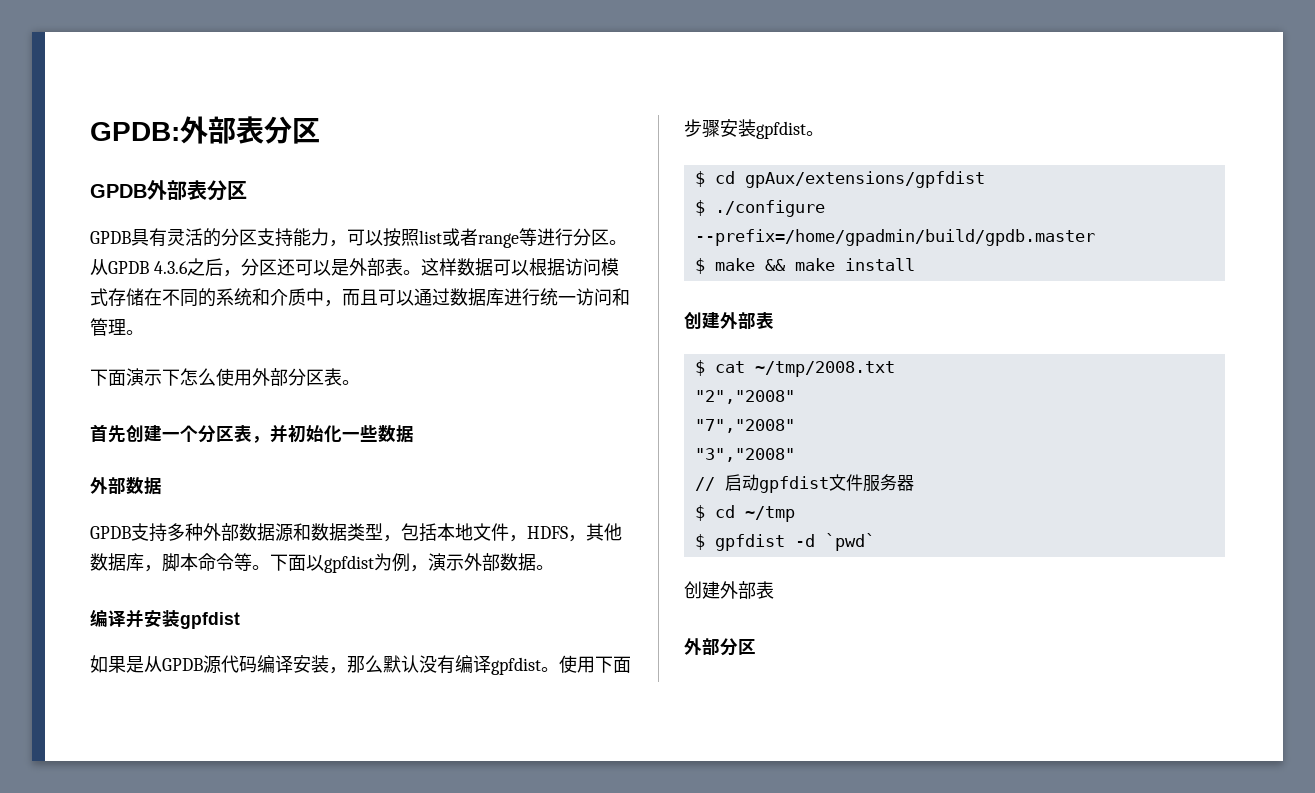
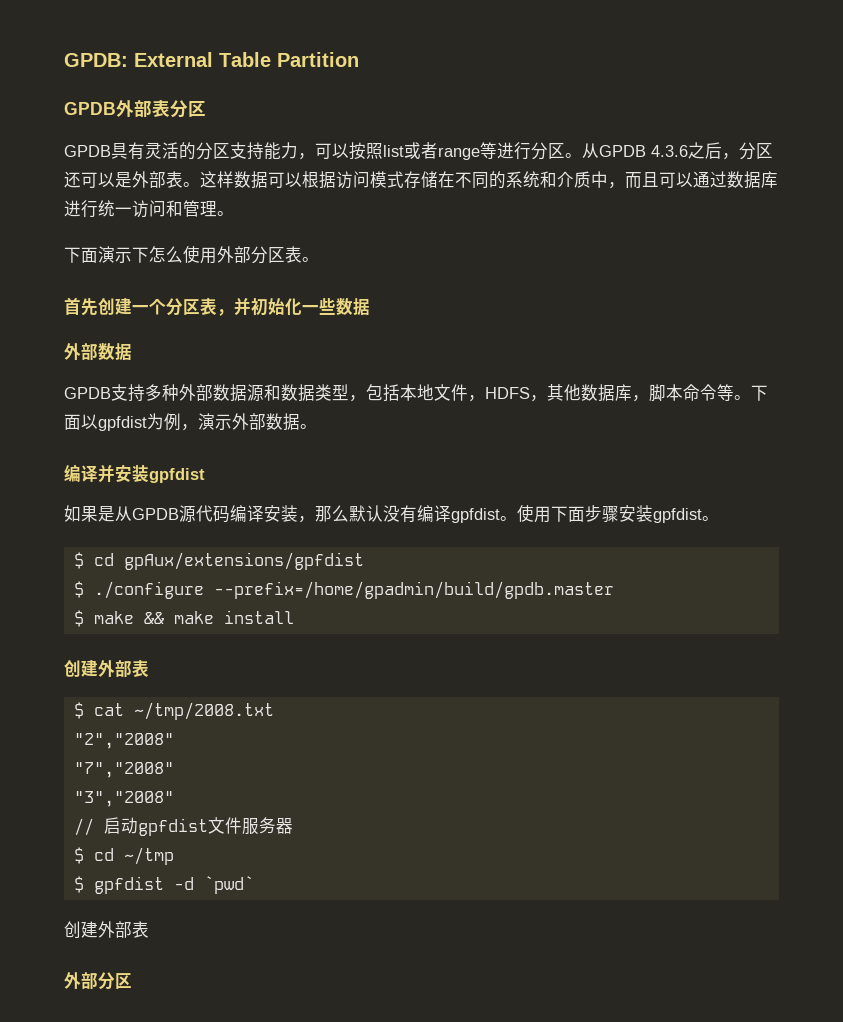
[180,116,320,144] 外部表分区 -> [134,52,359,67] External Table Partition

